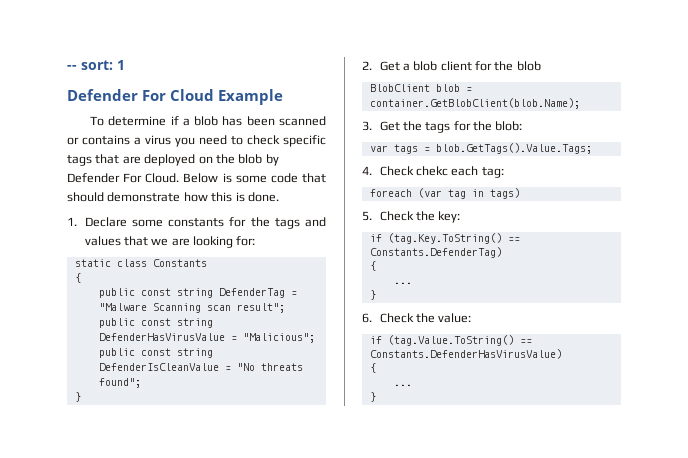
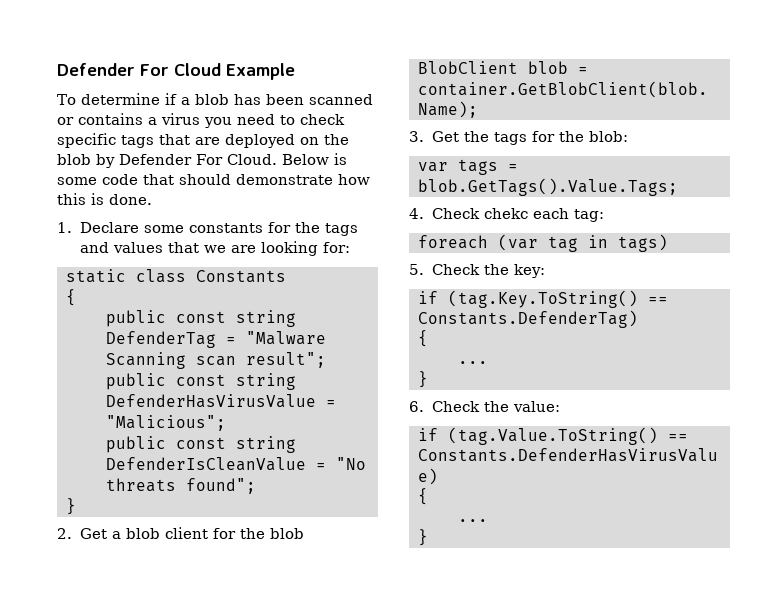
[67,60,125,70] -- sort: 1 // -> (57, 69) none

